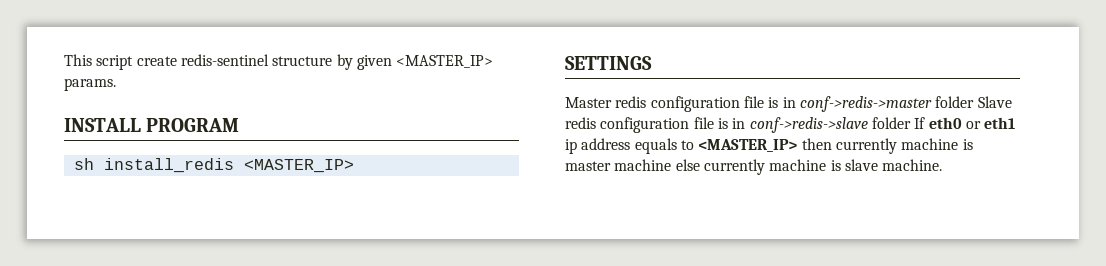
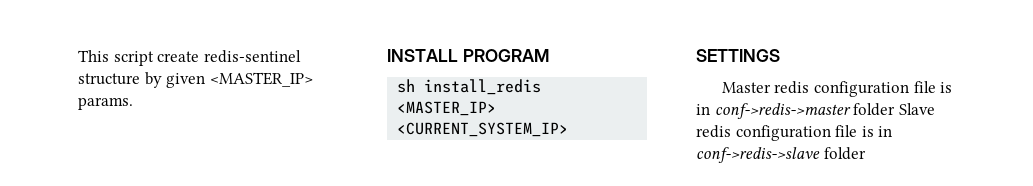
(354, 166) none -> [397,122,569,137] <CURRENT_SYSTEM_IP>
[914,117,1016,129] [565,138,973,154] [565,159,943,175] If eth0 or eth1 ip address equals to <MASTER_IP> then currently machine is master machine else currently machine is slave machine. -> (866, 153) none

